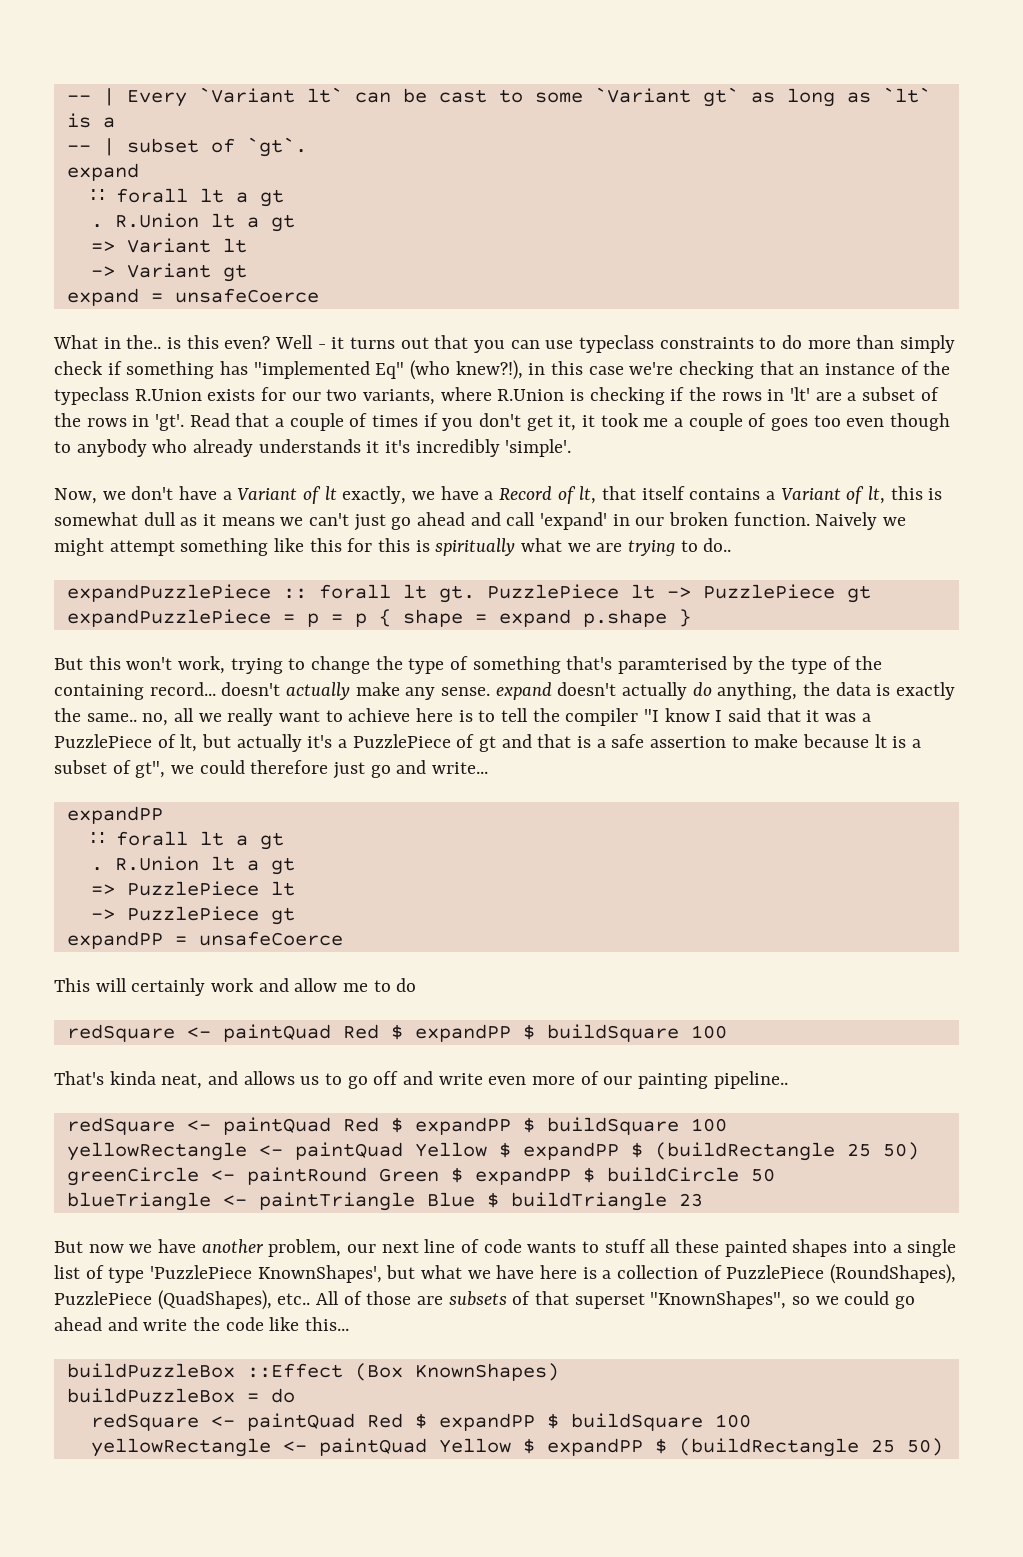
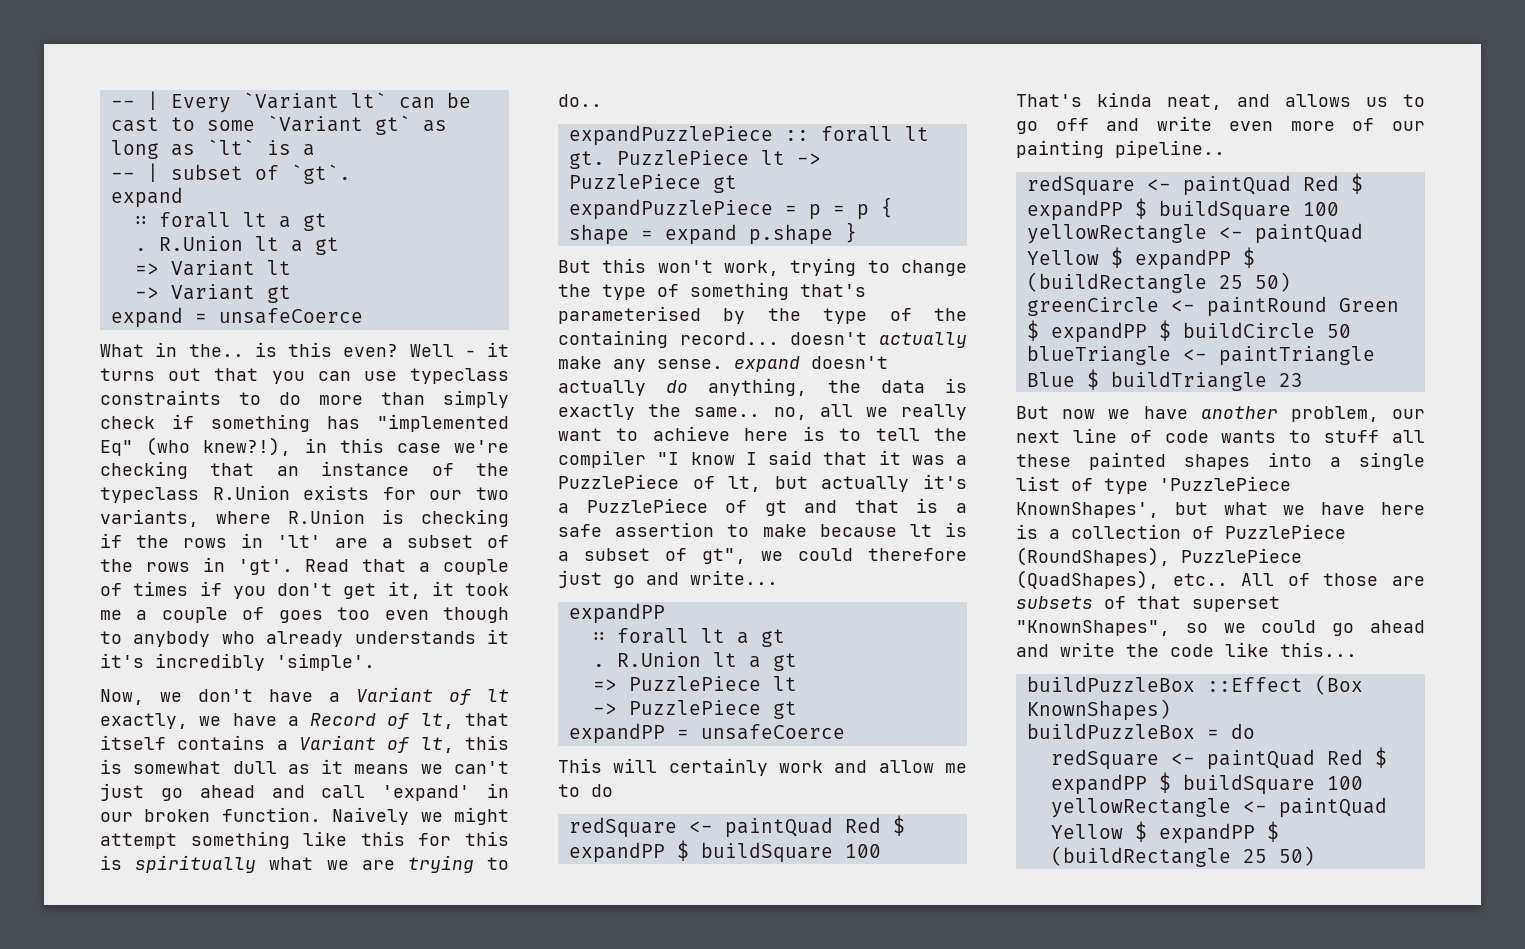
[618,656,728,674] paramterised -> [558,306,701,324] parameterised

